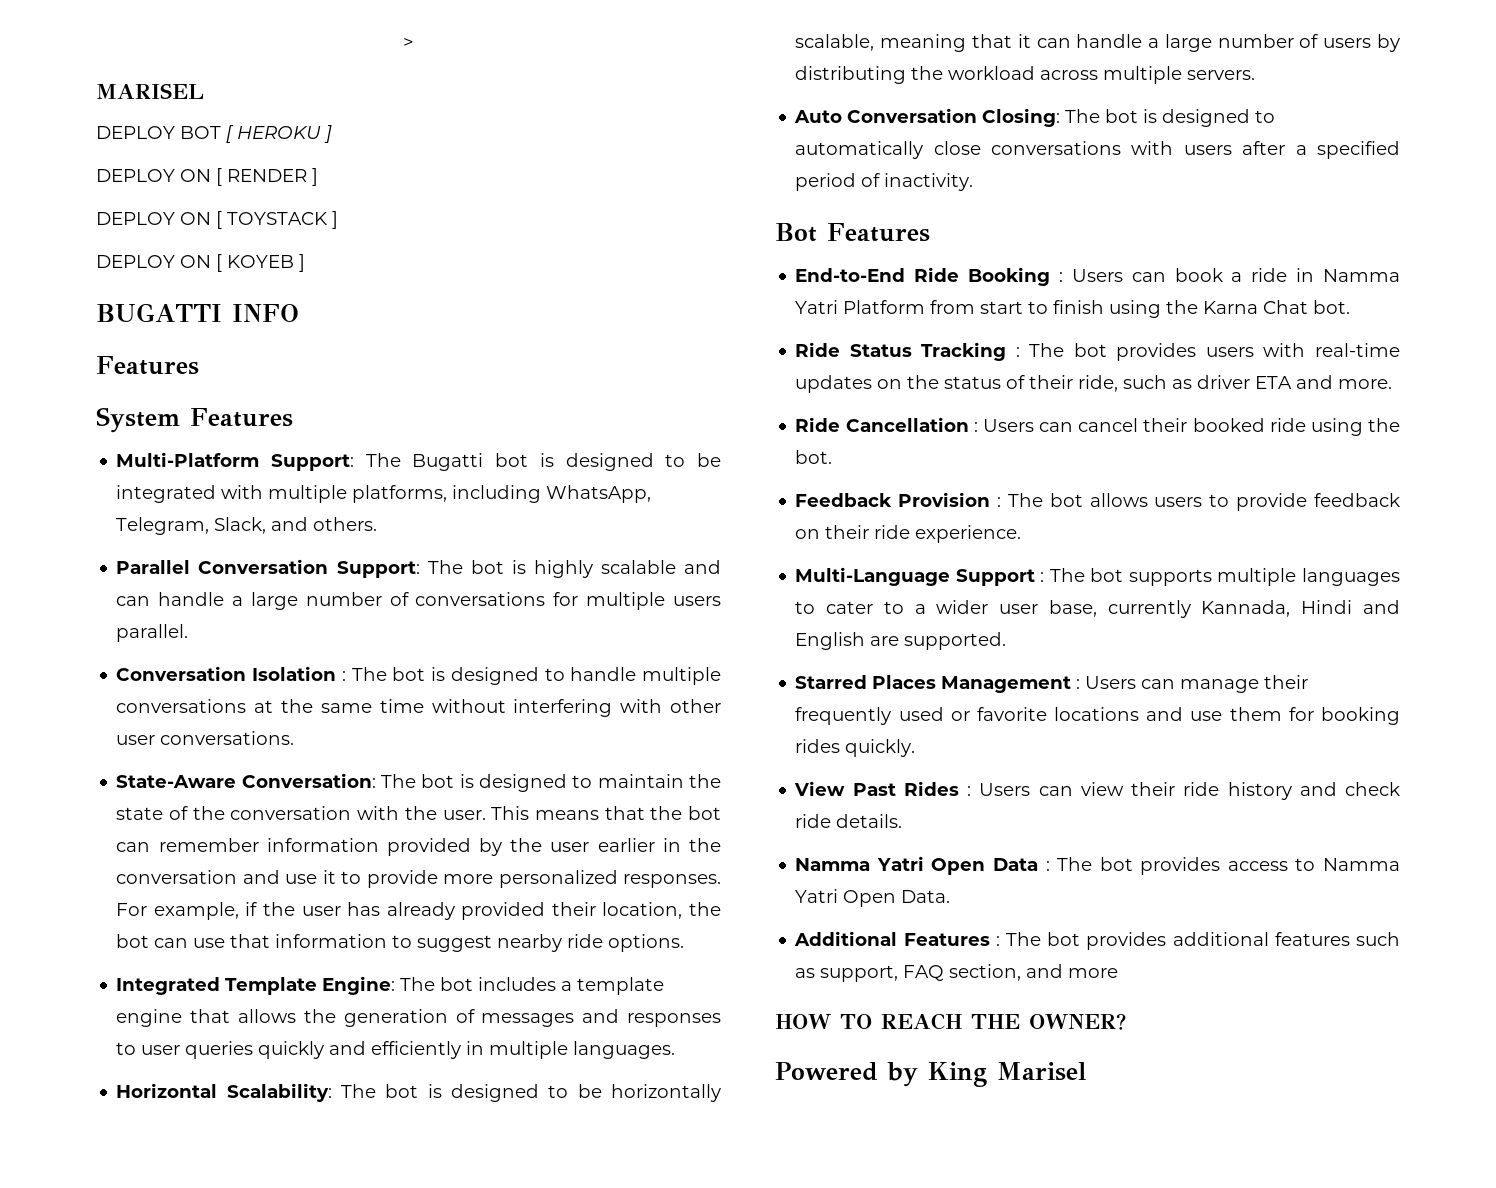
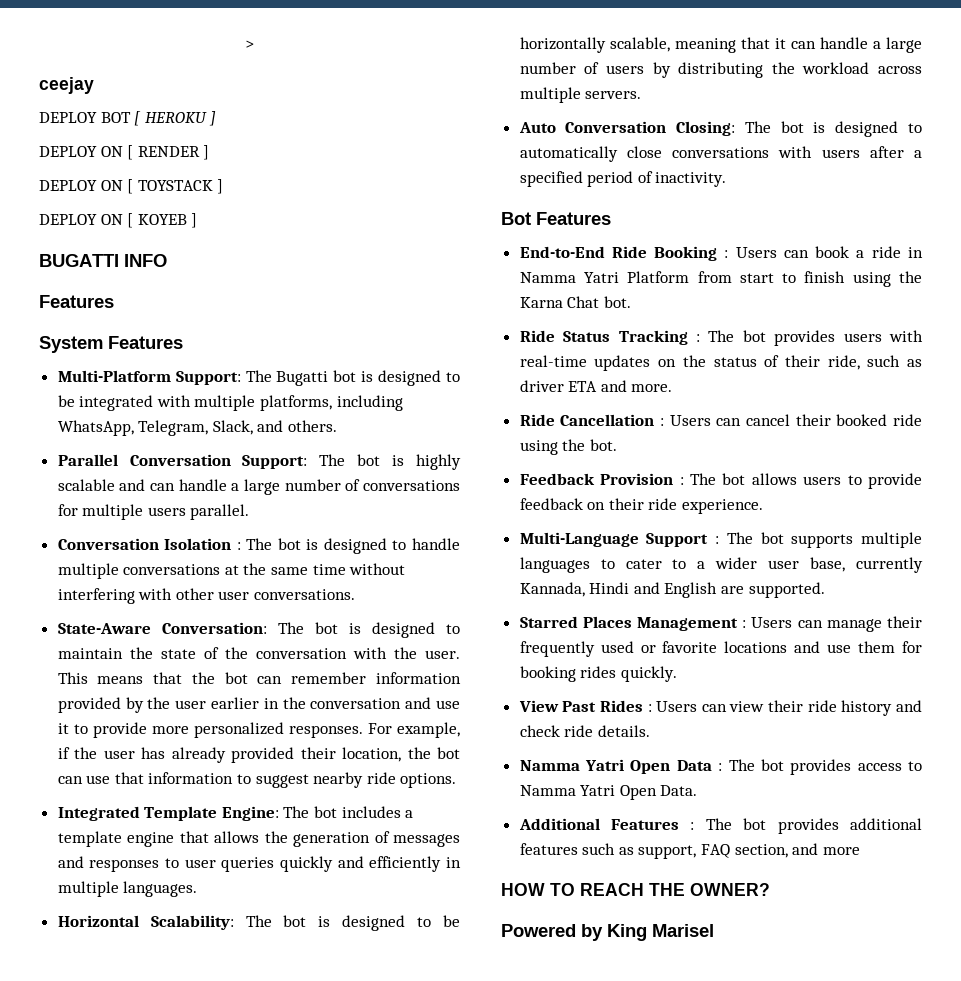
[96,83,204,99] MARISEL -> [39,77,94,94] ceejay

